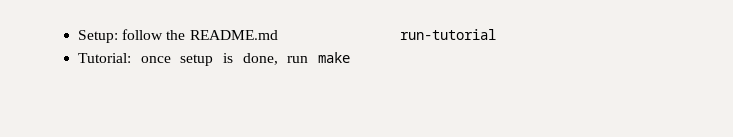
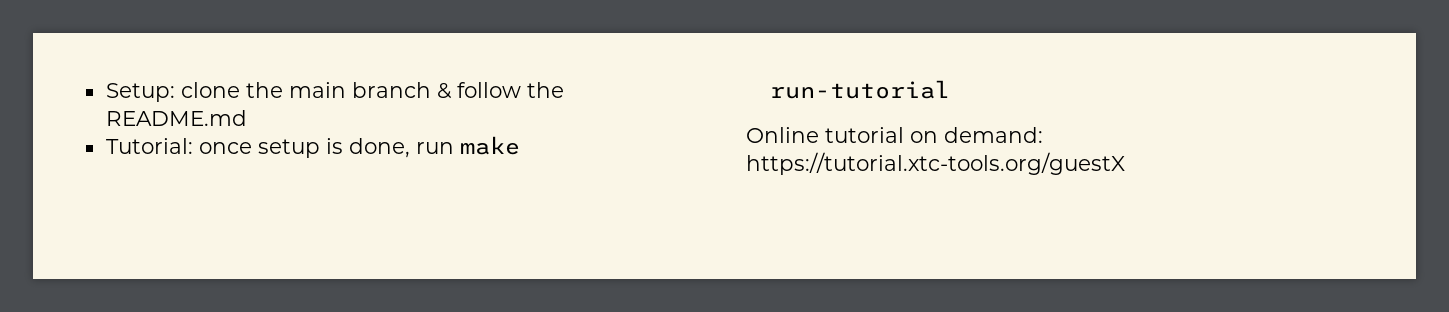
(119, 36) none -> [180,82,452,99] clone the main branch &
(497, 34) none -> [746,127,1043,143] [746,152,1125,175] // Online tutorial on demand: https://tutorial.xtc-tools.org/guestX

